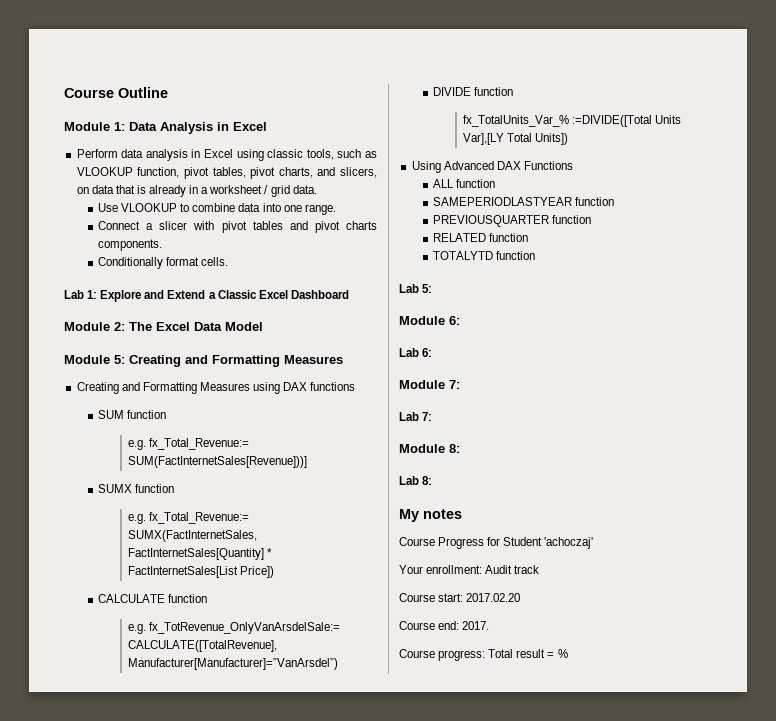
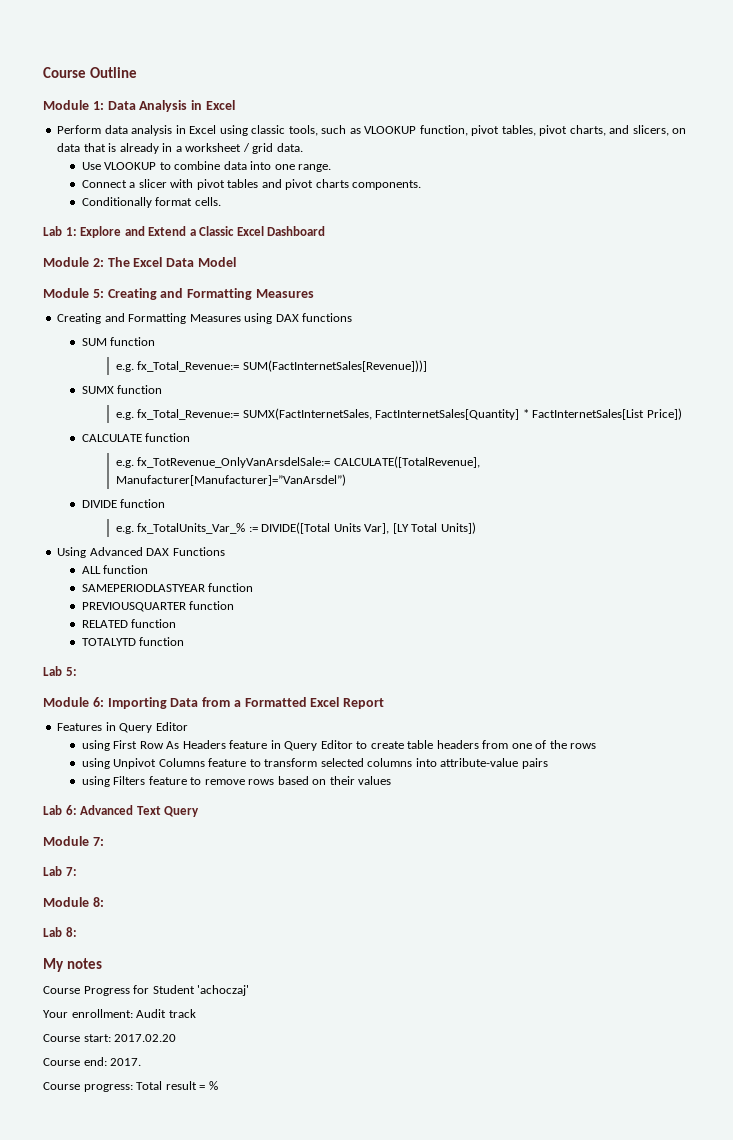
[463,115,682,127] [463,133,505,145] fx_TotalUnits_Var_% :=DIVIDE([Total Units Var],[LY -> [115,522,409,534] e.g. fx_TotalUnits_Var_% := DIVIDE([Total Units Var], [LY
(460, 320) none -> [107,697,385,709] [57,722,188,733] [81,740,597,751] [81,758,548,769] [81,776,392,787] Importing Data from a Formatted Excel Report // Features in Query Editor // using First Row As Headers feature in Query Editor to create table headers from one of the rows // using Unpivot Columns feature to transform selected columns into attribute-value pairs // using Filters feature to remove rows based on their values
(433, 352) none -> [80,805,200,817] Advanced Text Query

